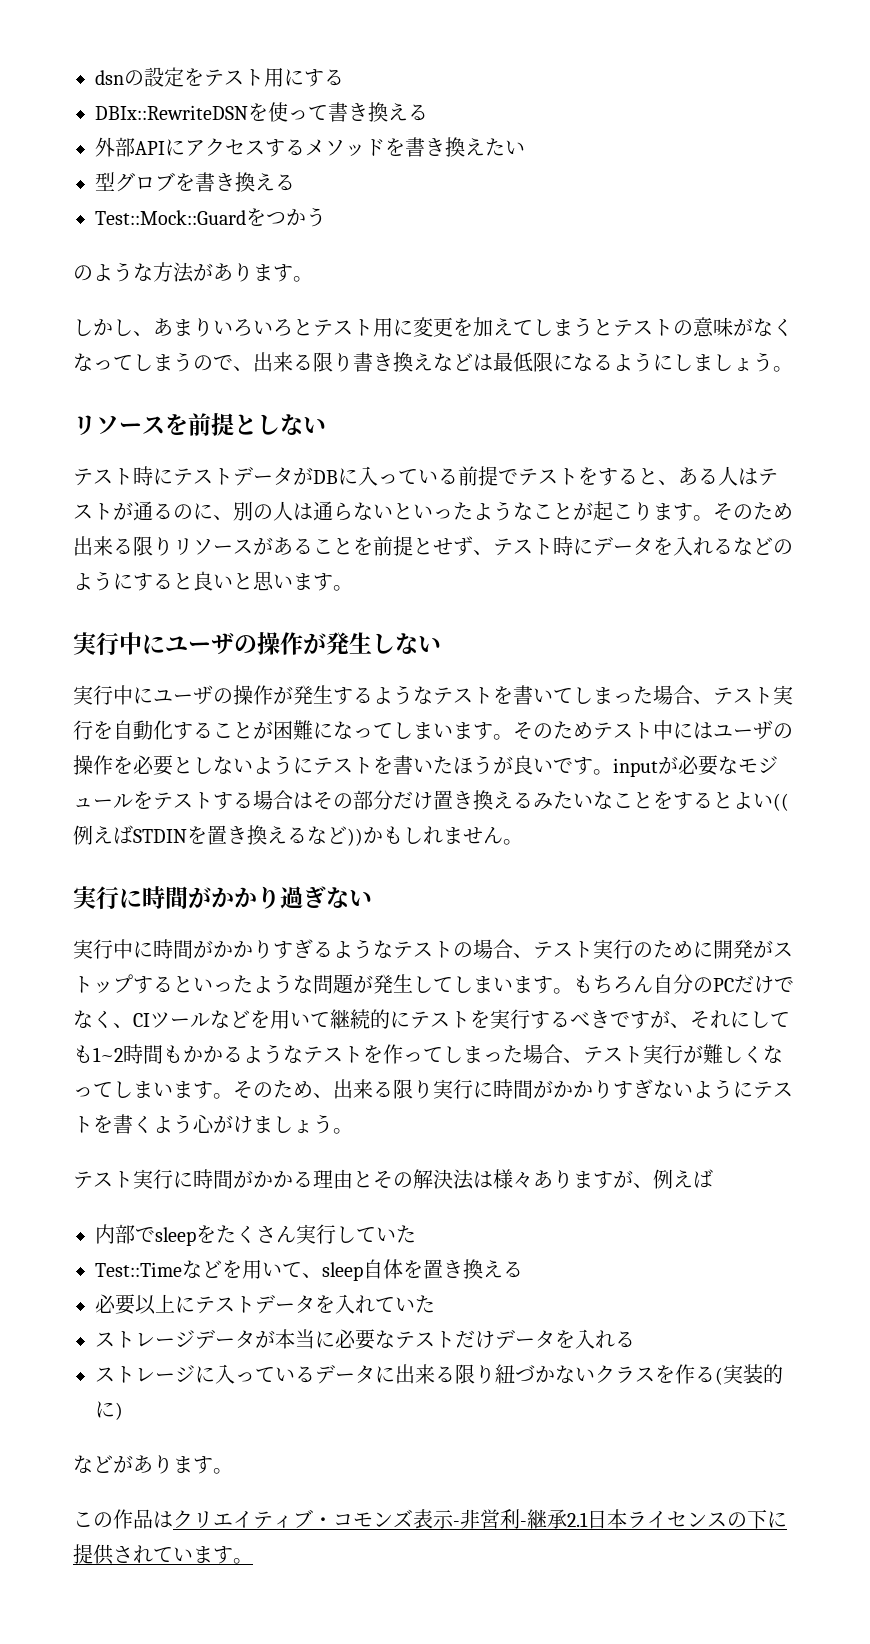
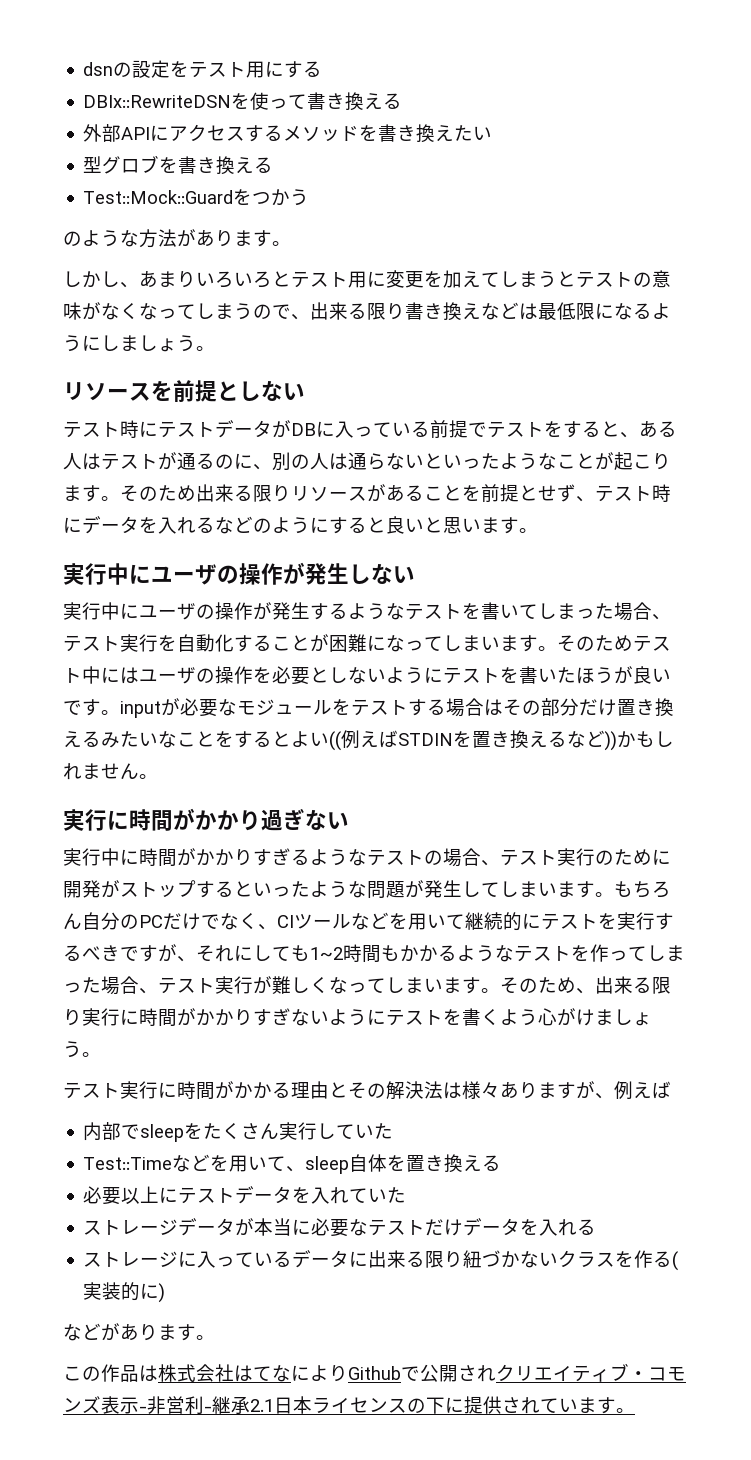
(173, 1519) none -> [158,1364,496,1382] 株式会社はてなによりGithubで公開され

